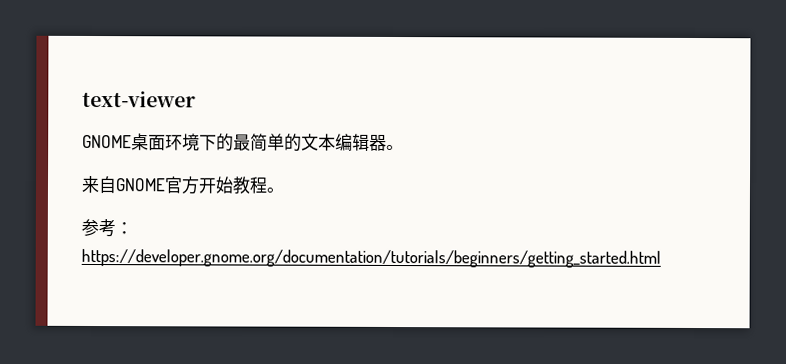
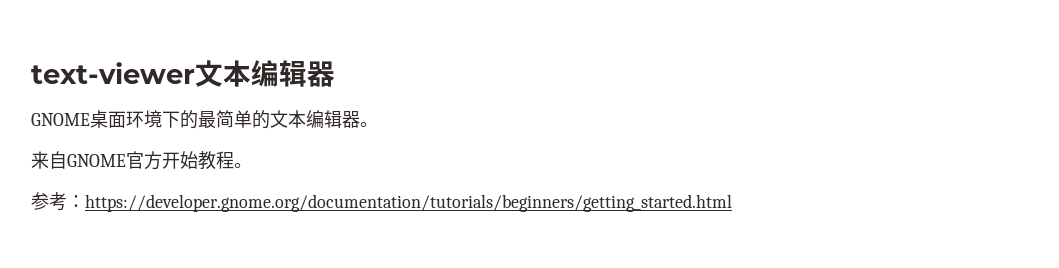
(196, 99) none -> [195,60,335,87] 文本编辑器

